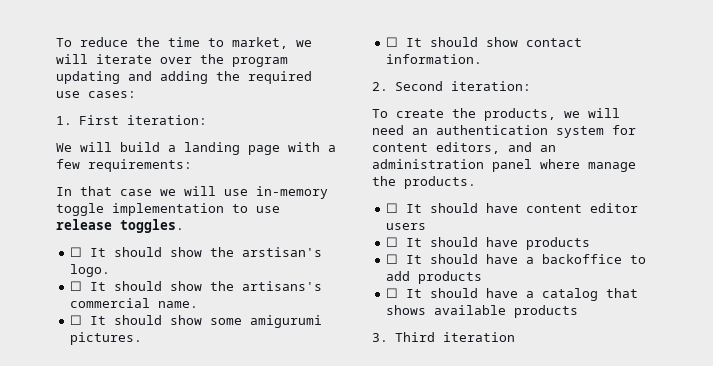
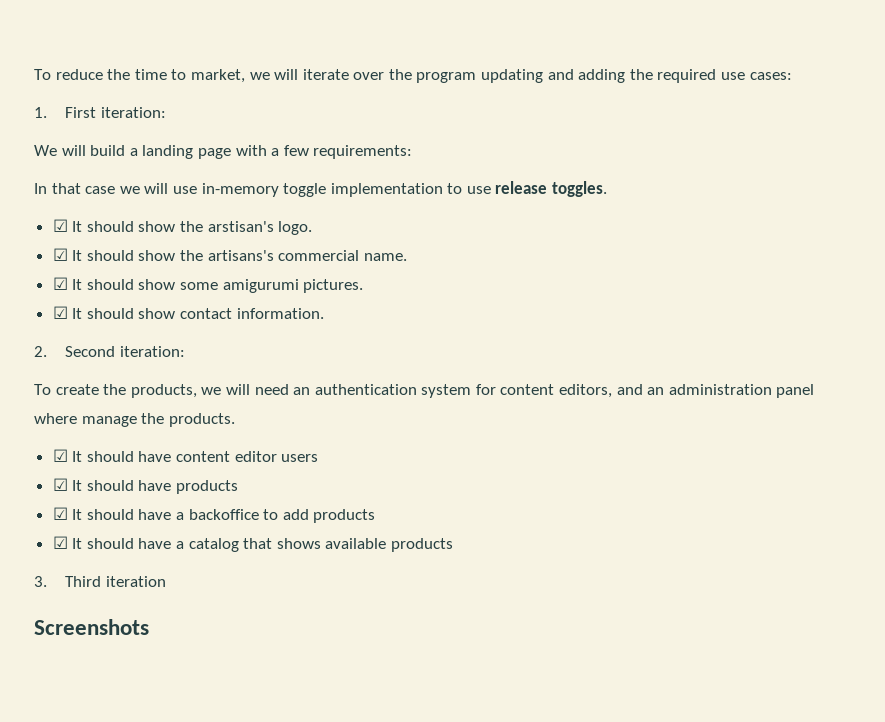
[70,247,83,257] ☐ -> [52,219,68,232] ☑
[70,281,83,291] ☐ -> [52,248,68,261] ☑
[70,315,83,325] ☐ -> [52,277,68,290] ☑
[386,37,399,47] ☐ -> [52,306,68,319] ☑
[386,203,399,213] ☐ -> [52,449,68,462] ☑
[386,237,399,247] ☐ -> [52,478,68,491] ☑
[386,254,399,264] ☐ -> [52,507,68,520] ☑
[386,288,399,298] ☐ -> [52,536,68,549] ☑
(515, 337) none -> [34,619,149,635] // Screenshots

